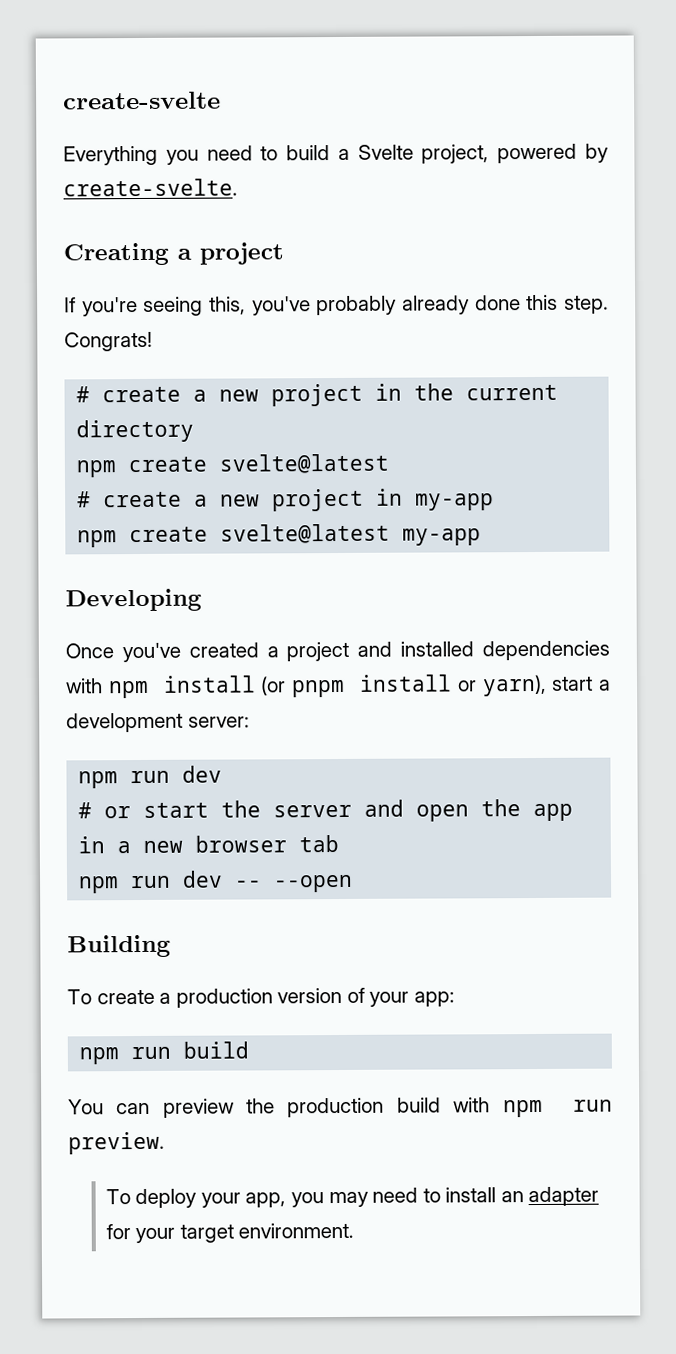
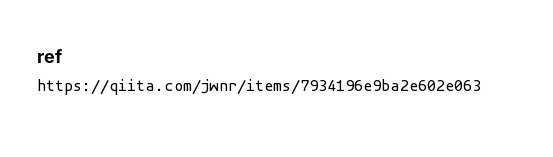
[63,91,221,110] [63,143,609,166] [63,178,238,197] [63,242,284,266] [64,294,610,317] [64,331,153,352] [76,383,559,407] [76,419,195,443] [76,453,390,478] [77,488,495,512] [77,523,482,548] [65,588,202,612] [65,640,610,663] [66,674,611,699] [66,712,250,733] [78,765,223,789] [78,799,574,822] [78,834,340,854] [79,870,354,894] [67,934,171,958] [67,987,455,1008] [79,1041,250,1065] [68,1097,613,1118] [68,1131,165,1155] [105,1186,600,1209] [105,1222,355,1244] create-svelte // Everything you need to build a Svelte project, powered by create-svelte. // Creating a project // If you're seeing this, you've probably already done this step. Congrats! // # create a new project in the current directory // npm create svelte@latest // # create a new project in my-app // npm create svelte@latest my-app // Developing // Once you've created a project and installed dependencies with npm install (or pnpm install or yarn), start a development server: // npm run dev // # or start the server and open the app in a new browser tab // npm run dev -- --open // Building // To create a production version of your app: // npm run build // You can preview the production build with npm run preview. // To deploy your app, you may need to install an adapter for your target environment. -> [37,49,62,63] [37,79,481,95] ref // https://qiita.com/jwnr/items/7934196e9ba2e602e063

